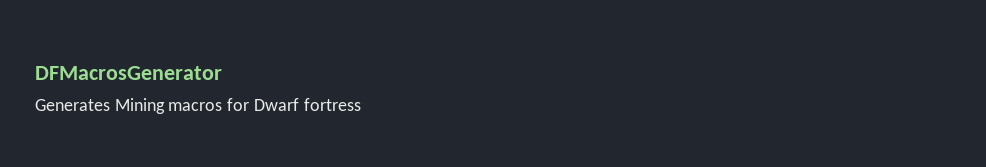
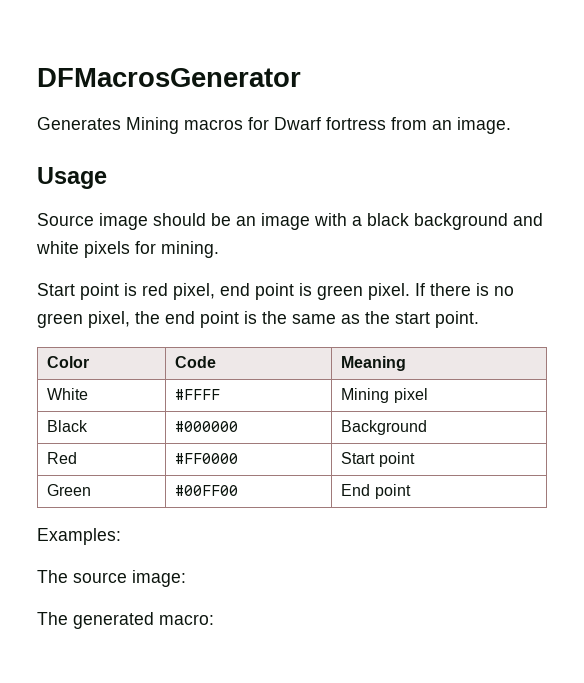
(361, 104) none -> [391,117,511,134] [37,167,107,189] [37,213,543,230] [36,241,219,258] [37,283,514,300] [37,311,479,328] [47,356,90,368] [175,356,217,368] [341,356,407,371] [47,388,89,400] [175,389,221,400] [341,388,428,403] [47,420,89,432] [175,421,239,432] [341,420,428,435] [47,452,78,464] [175,453,239,464] [341,452,415,467] [47,484,92,496] [175,485,239,496] [341,484,411,499] [37,528,121,545] [37,570,186,587] [37,612,214,629] from an image. // Usage // Source image should be an image with a black background and white pixels for mining. // Start point is red pixel, end point is green pixel. If there is no green pixel, the end point is the same as the start point. // Color | Code | Meaning // White | #FFFF | Mining pixel // Black | #000000 | Background // Red | #FF0000 | Start point // Green | #00FF00 | End point // Examples: // The source image: // The generated macro:

